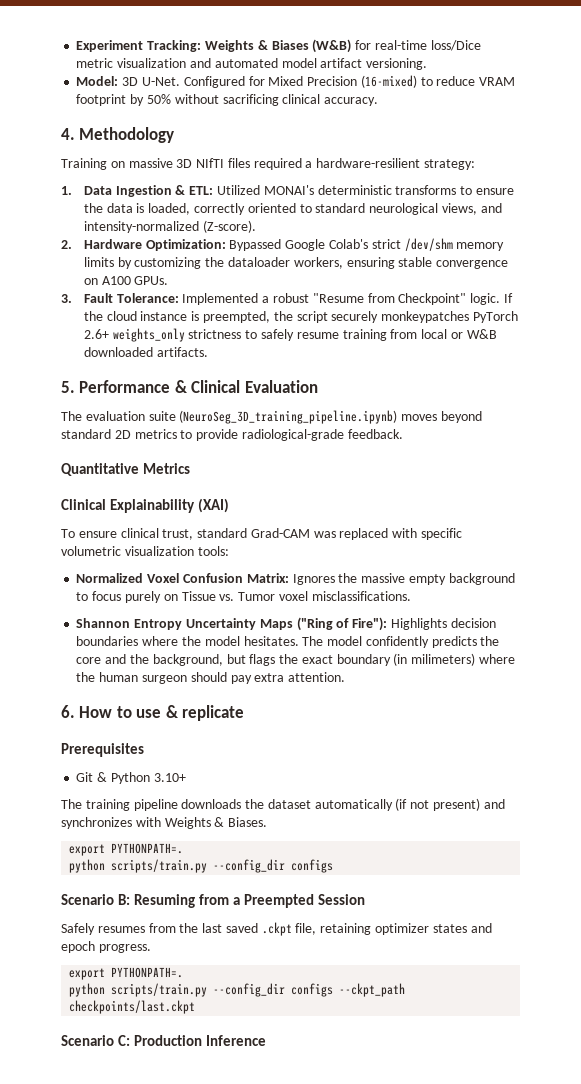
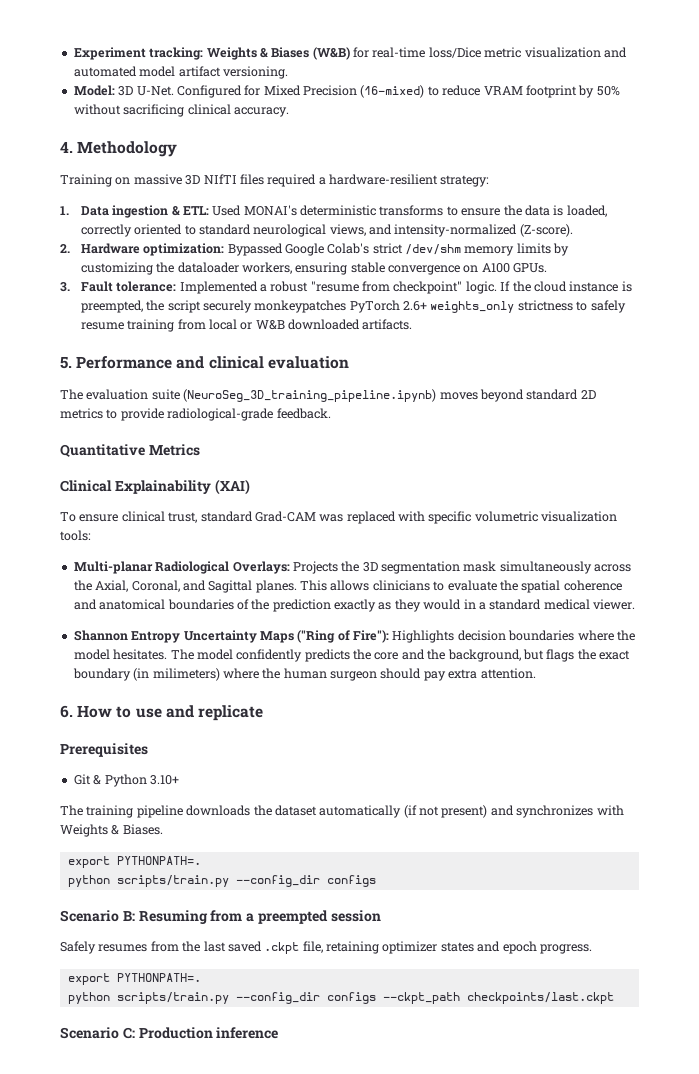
[147,40,202,52] Tracking: -> [149,47,204,60] tracking:
[115,185,172,197] Ingestion -> [112,205,169,218] ingestion
[216,185,260,195] Utilized -> [212,205,242,216] Used
[145,239,226,251] Optimization: -> [143,243,225,256] optimization:
[116,293,179,303] Tolerance: -> [116,281,177,292] tolerance:
[312,293,467,305] "Resume from Checkpoint" -> [310,281,463,294] "resume from checkpoint"
[174,380,318,393] & Clinical Evaluation -> [176,356,349,369] and clinical evaluation
[76,573,515,585] [76,591,411,603] Normalized Voxel Confusion Matrix: Ignores the massive empty background to focus purely on Tissue vs. Tumor voxel misclassifications. -> [73,561,632,574] [73,580,622,593] [73,599,635,612] Multi-planar Radiological Overlays: Projects the 3D segmentation mask simultaneously across the Axial, Coronal, and Sagittal planes. This allows clinicians to evaluate the spatial coherence and anatomical boundaries of the prediction exactly as they would in a standard medical viewer.
[165,705,179,718] & -> [165,705,194,718] and
[244,894,366,908] Preempted Session -> [257,910,381,924] preempted session
[206,1035,267,1046] Inference -> [216,1027,279,1039] inference

